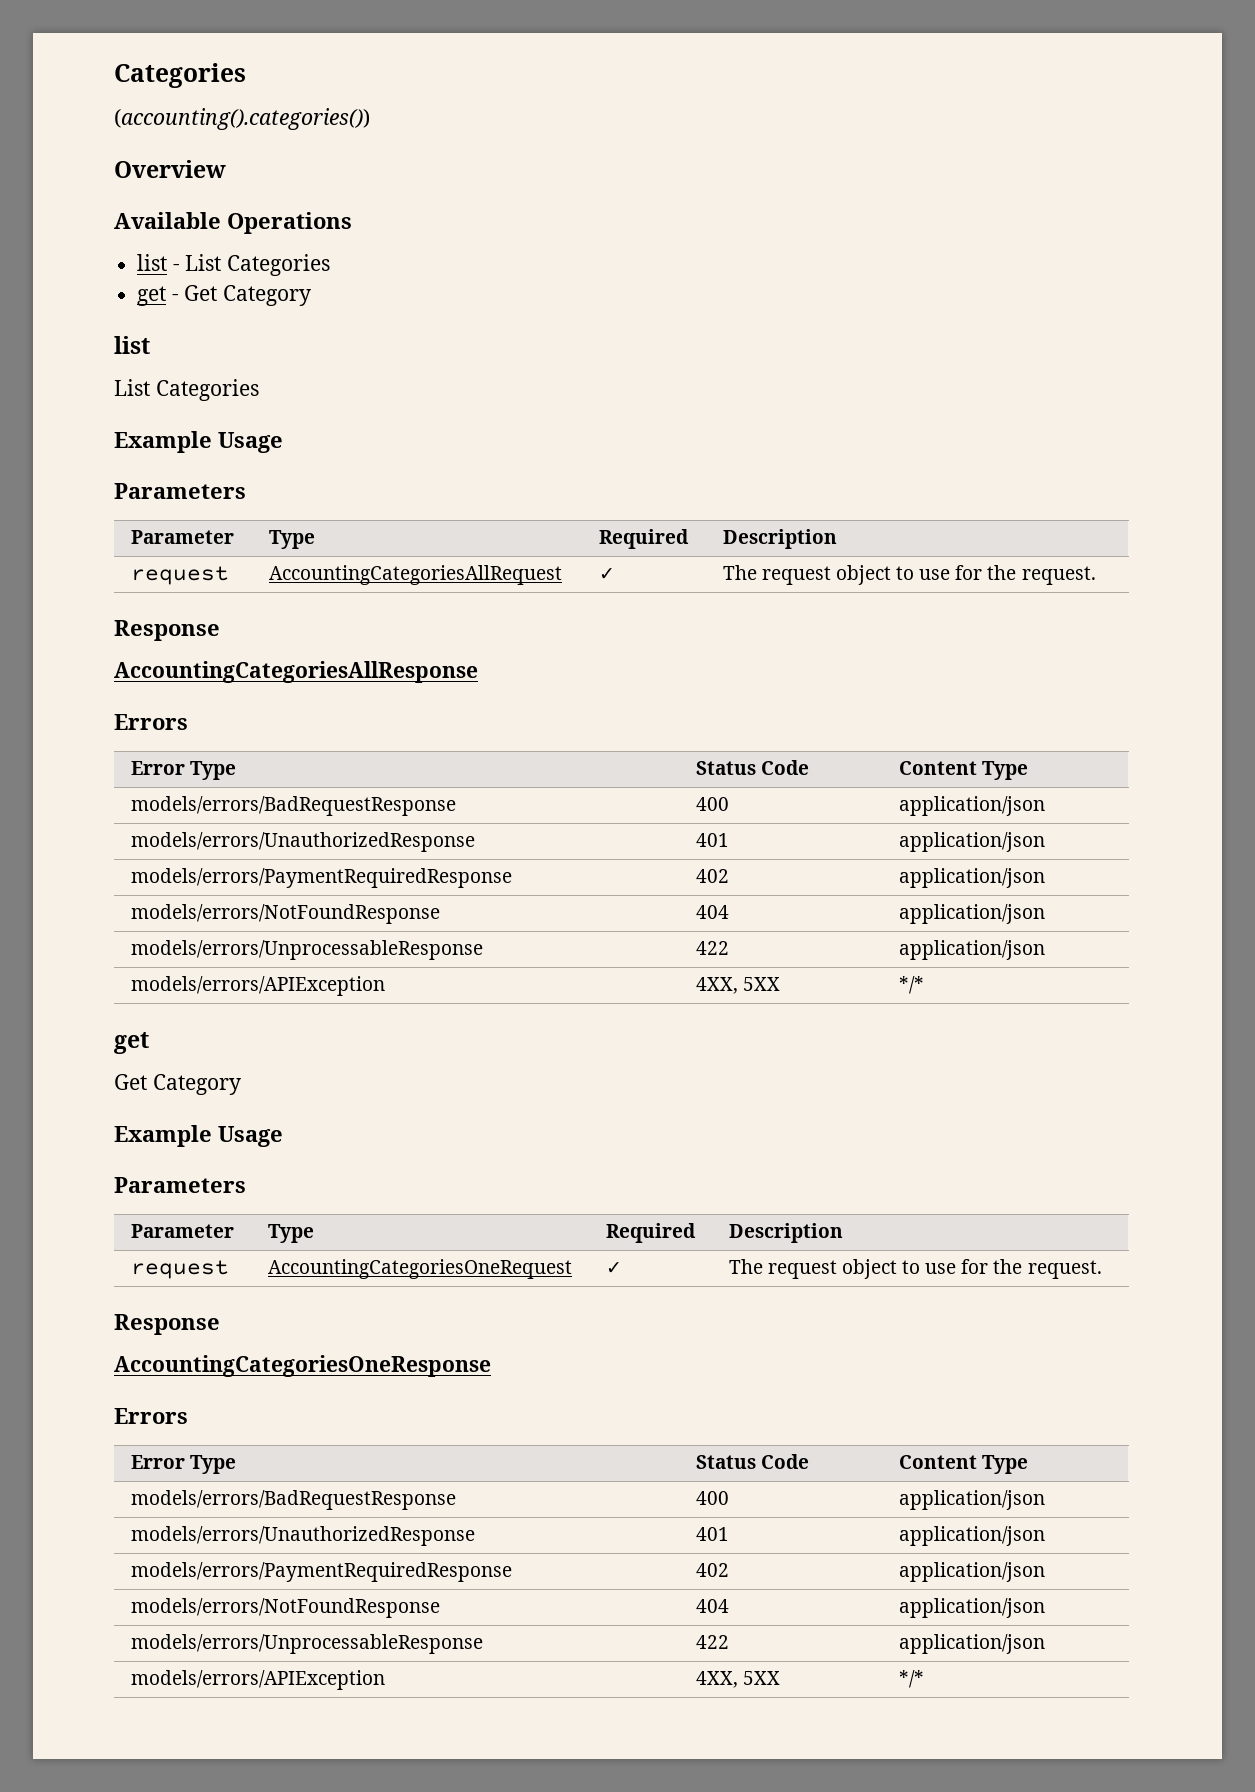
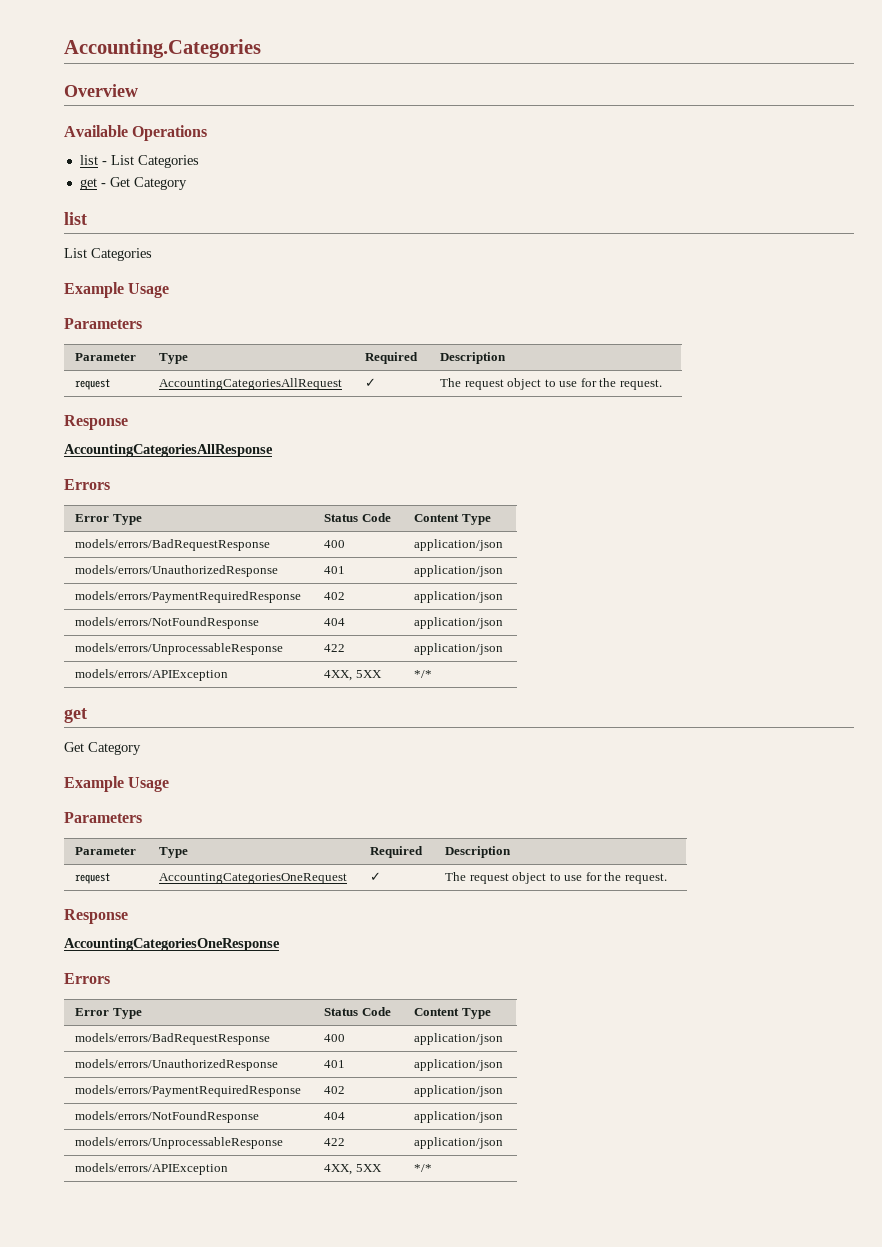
[114,63,246,88] [114,108,370,130] Categories // (accounting().categories()) -> [64,39,261,58] Accounting.Categories

